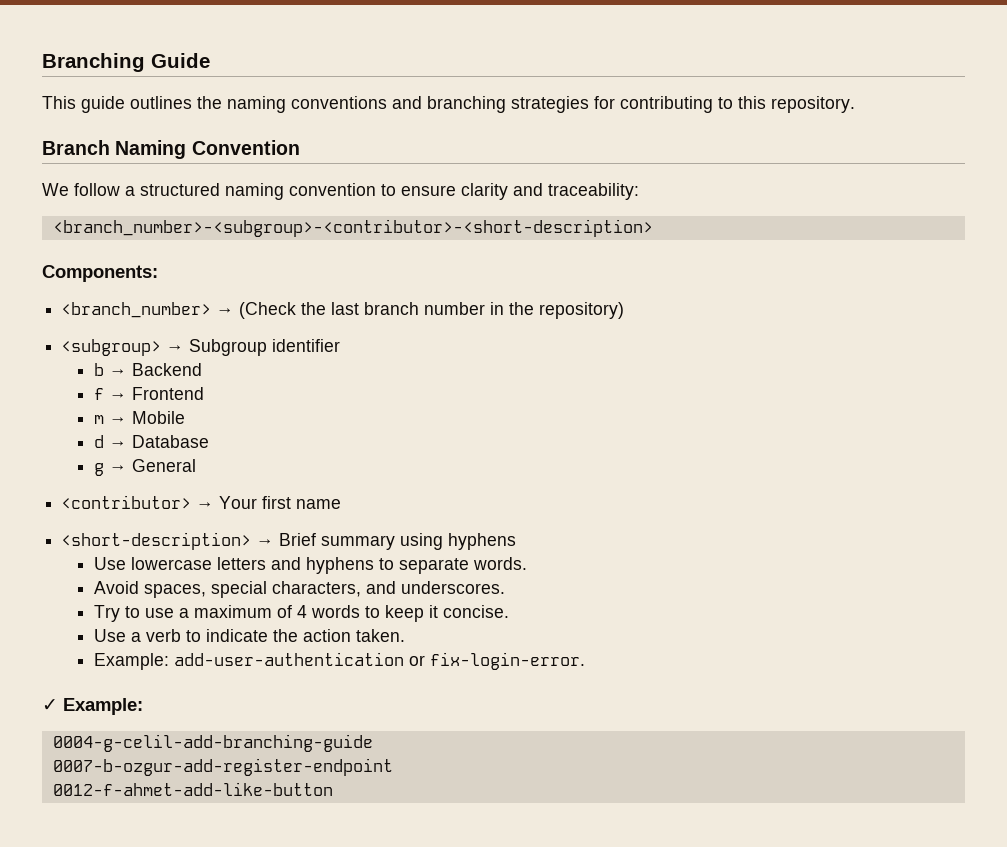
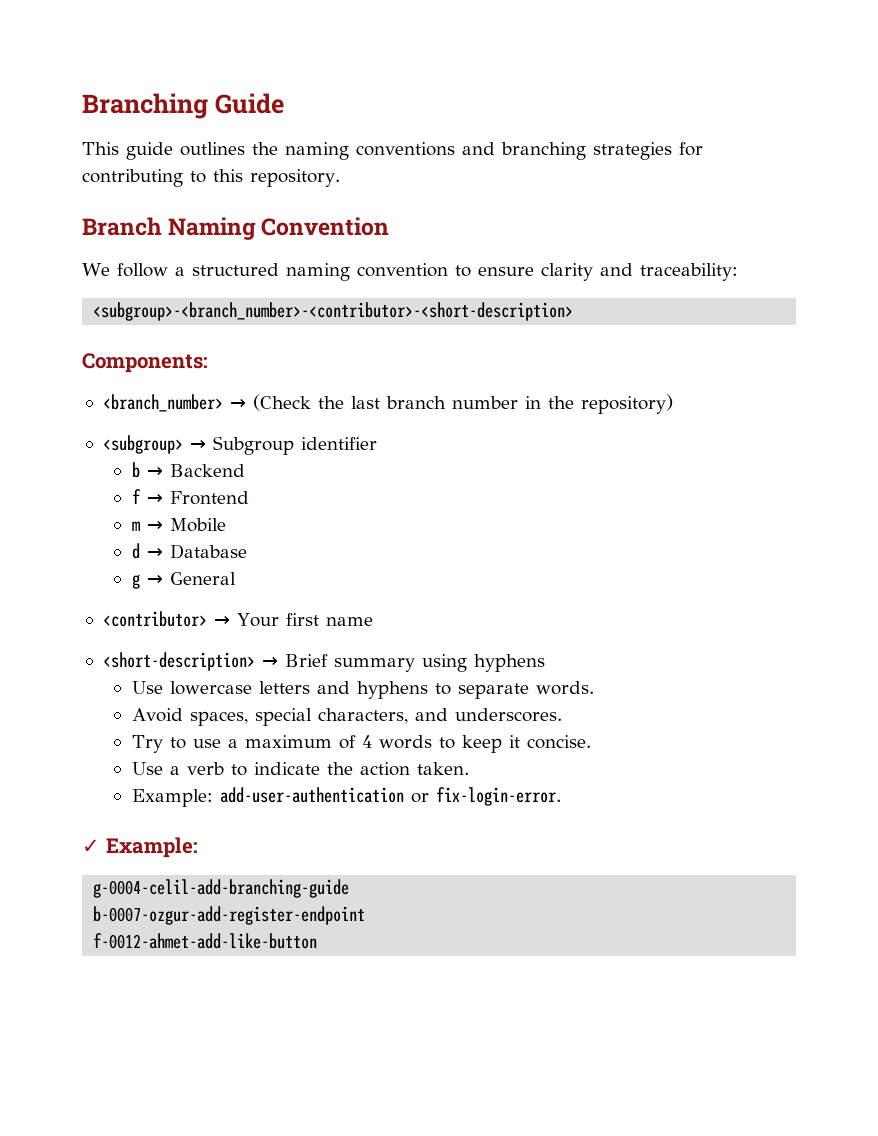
[52,219,653,237] <branch_number>-<subgroup>-<contributor>-<short-description> -> [93,302,574,321] <subgroup>-<branch_number>-<contributor>-<short-description>
[52,734,373,752] [52,758,393,776] [52,782,333,796] 0004-g-celil-add-branching-guide // 0007-b-ozgur-add-register-endpoint // 0012-f-ahmet-add-like-button -> [93,879,350,898] [93,906,366,925] [93,933,318,949] g-0004-celil-add-branching-guide // b-0007-ozgur-add-register-endpoint // f-0012-ahmet-add-like-button

